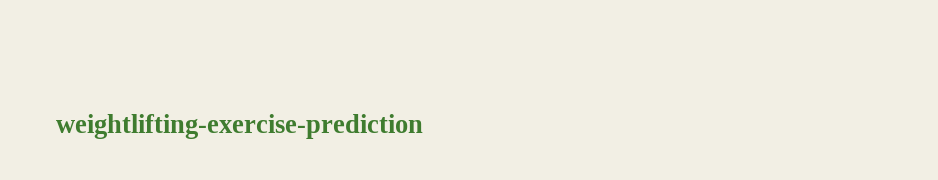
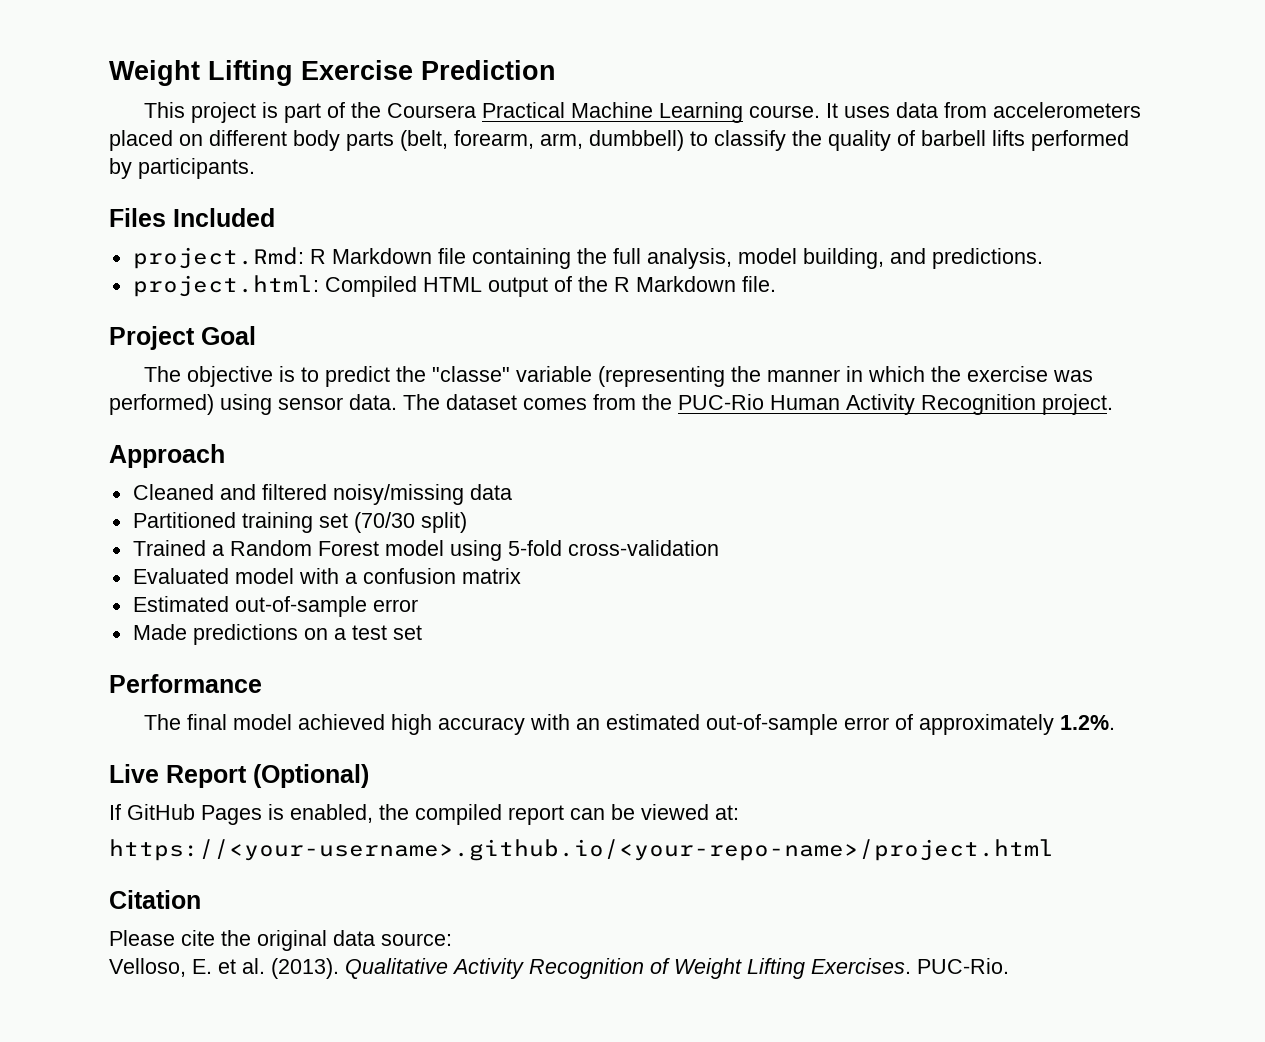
[56,114,423,139] weightlifting-exercise-prediction -> [109,60,556,86] [144,102,1142,123] [109,130,1129,151] [109,158,255,179] [109,208,275,227] [132,247,1043,269] [132,275,776,297] [109,326,256,350] [144,366,1094,387] [109,394,1113,415] [109,444,225,468] [132,484,512,505] [132,512,467,533] [132,540,719,561] [132,568,521,584] [132,596,418,617] [132,624,422,645] [109,674,262,693] [144,714,1116,735] [109,764,369,788] [109,804,739,825] [109,839,1054,861] [109,890,201,909] [109,930,452,951] [109,958,1009,979] Weight Lifting Exercise Prediction // This project is part of the Coursera Practical Machine Learning course. It uses data from accelerometers placed on different body parts (belt, forearm, arm, dumbbell) to classify the quality of barbell lifts performed by participants. // Files Included // project.Rmd: R Markdown file containing the full analysis, model building, and predictions. // project.html: Compiled HTML output of the R Markdown file. // Project Goal // The objective is to predict the "classe" variable (representing the manner in which the exercise was performed) using sensor data. The dataset comes from the PUC-Rio Human Activity Recognition project. // Approach // Cleaned and filtered noisy/missing data // Partitioned training set (70/30 split) // Trained a Random Forest model using 5-fold cross-validation // Evaluated model with a confusion matrix // Estimated out-of-sample error // Made predictions on a test set // Performance // The final model achieved high accuracy with an estimated out-of-sample error of approximately 1.2%. // Live Report (Optional) // If GitHub Pages is enabled, the compiled report can be viewed at: // https://<your-username>.github.io/<your-repo-name>/project.html // Citation // Please cite the original data source: // Velloso, E. et al. (2013). Qualitative Activity Recognition of Weight Lifting Exercises. PUC-Rio.

